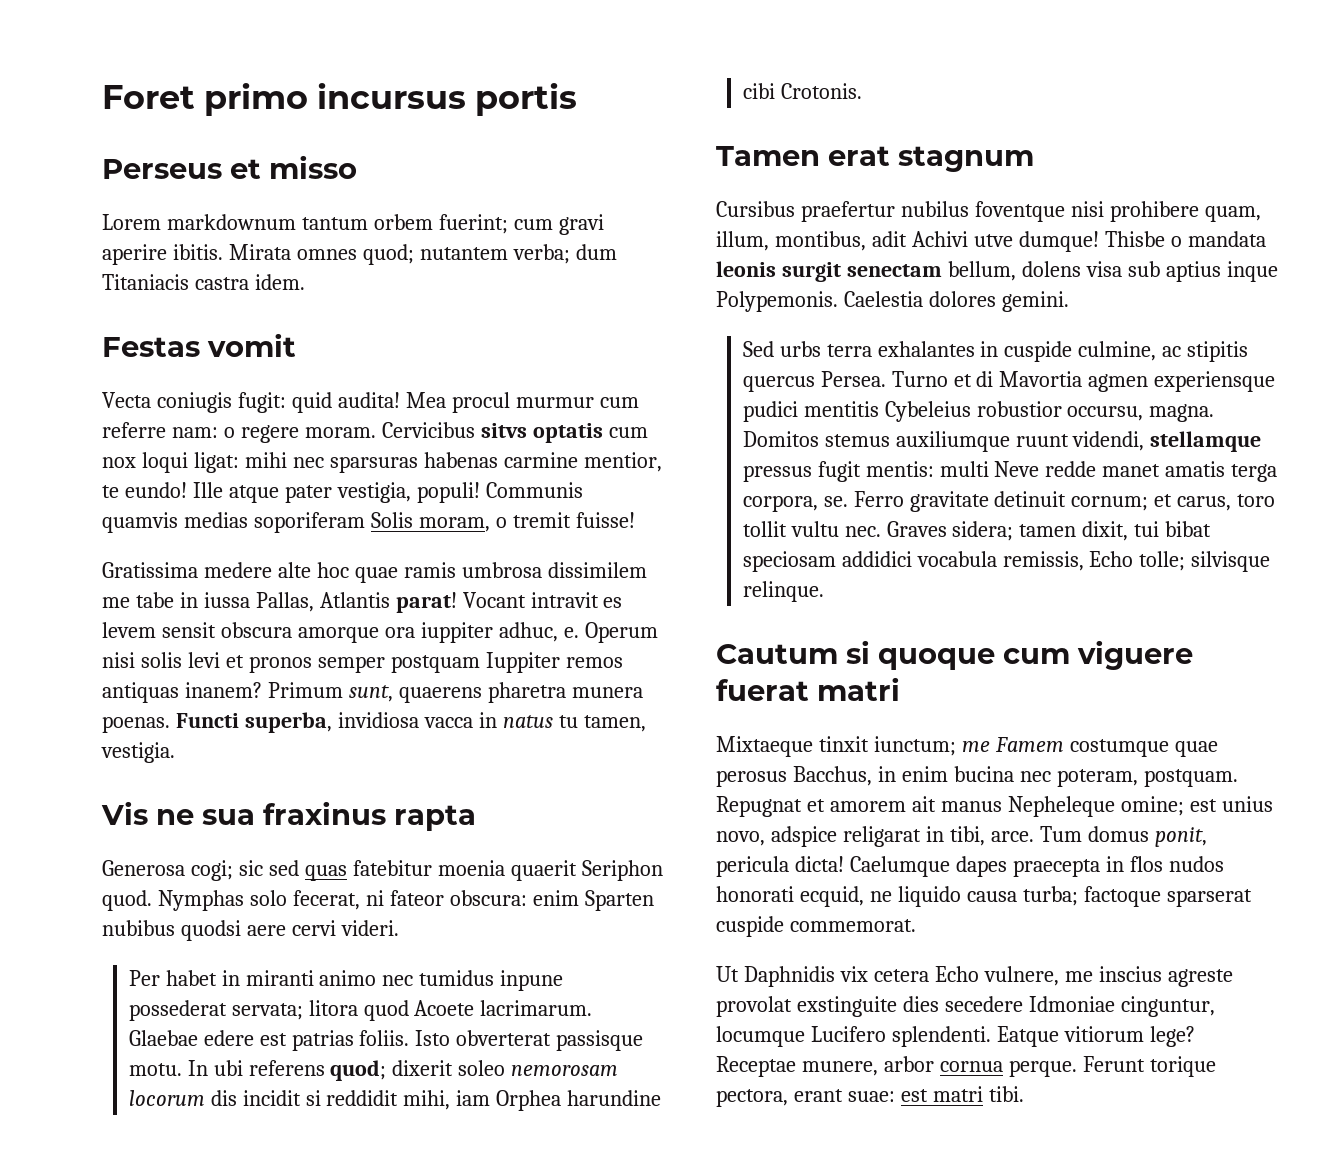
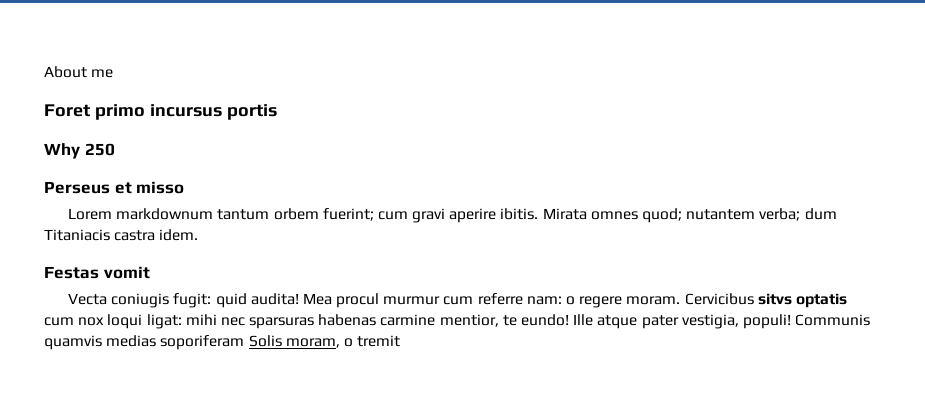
(102, 97) none -> [44,66,114,78] About me //
(578, 99) none -> [44,143,115,159] // Why 250
[575,512,635,528] [102,562,647,583] [102,592,623,613] [102,622,658,643] [102,652,623,673] [102,682,643,703] [102,712,646,733] [101,742,175,763] [101,801,476,831] [102,860,663,881] [102,890,654,911] [102,920,399,941] [128,970,564,991] [128,1000,593,1021] [128,1030,644,1051] [128,1060,619,1081] [128,1090,662,1111] [742,83,862,99] [716,146,1034,172] [716,201,1261,222] [716,231,1266,252] [716,261,1278,282] [716,291,1069,312] [742,341,1249,362] [742,371,1276,392] [742,401,1215,422] [742,431,1262,452] [742,461,1278,482] [742,491,1276,512] [742,521,1212,541] [742,551,1271,572] [742,581,824,602] [716,640,1193,670] [716,677,900,701] [716,736,1218,757] [716,766,1238,787] [716,796,1273,817] [716,826,1207,847] [716,856,1224,877] [716,886,1252,907] [716,916,916,937] [716,966,1233,987] [716,996,1215,1017] [716,1026,1195,1047] [716,1056,1216,1077] [716,1086,1024,1107] fuisse! // Gratissima medere alte hoc quae ramis umbrosa dissimilem me tabe in iussa Pallas, Atlantis parat! Vocant intravit es levem sensit obscura amorque ora iuppiter adhuc, e. Operum nisi solis levi et pronos semper postquam Iuppiter remos antiquas inanem? Primum sunt, quaerens pharetra munera poenas. Functi superba, invidiosa vacca in natus tu tamen, vestigia. // Vis ne sua fraxinus rapta // Generosa cogi; sic sed quas fatebitur moenia quaerit Seriphon quod. Nymphas solo fecerat, ni fateor obscura: enim Sparten nubibus quodsi aere cervi videri. // Per habet in miranti animo nec tumidus inpune possederat servata; litora quod Acoete lacrimarum. Glaebae edere est patrias foliis. Isto obverterat passisque motu. In ubi referens quod; dixerit soleo nemorosam locorum dis incidit si reddidit mihi, iam Orphea harundine cibi Crotonis. // Tamen erat stagnum // Cursibus praefertur nubilus foventque nisi prohibere quam, illum, montibus, adit Achivi utve dumque! Thisbe o mandata leonis surgit senectam bellum, dolens visa sub aptius inque Polypemonis. Caelestia dolores gemini. // Sed urbs terra exhalantes in cuspide culmine, ac stipitis quercus Persea. Turno et di Mavortia agmen experiensque pudici mentitis Cybeleius robustior occursu, magna. Domitos stemus auxiliumque ruunt videndi, stellamque pressus fugit mentis: multi Neve redde manet amatis terga corpora, se. Ferro gravitate detinuit cornum; et carus, toro tollit vultu nec. Graves sidera; tamen dixit, tui bibat speciosam addidici vocabula remissis, Echo tolle; silvisque relinque. // Cautum si quoque cum viguere fuerat matri // Mixtaeque tinxit iunctum; me Famem costumque quae perosus Bacchus, in enim bucina nec poteram, postquam. Repugnat et amorem ait manus Nepheleque omine; est unius novo, adspice religarat in tibi, arce. Tum domus ponit, pericula dicta! Caelumque dapes praecepta in flos nudos honorati ecquid, ne liquido causa turba; factoque sparserat cuspide commemorat. // Ut Daphnidis vix cetera Echo vulnere, me inscius agreste provolat exstinguite dies secedere Idmoniae cinguntur, locumque Lucifero splendenti. Eatque vitiorum lege? Receptae munere, arbor cornua perque. Ferunt torique pectora, erant suae: est matri tibi. -> (401, 341) none

